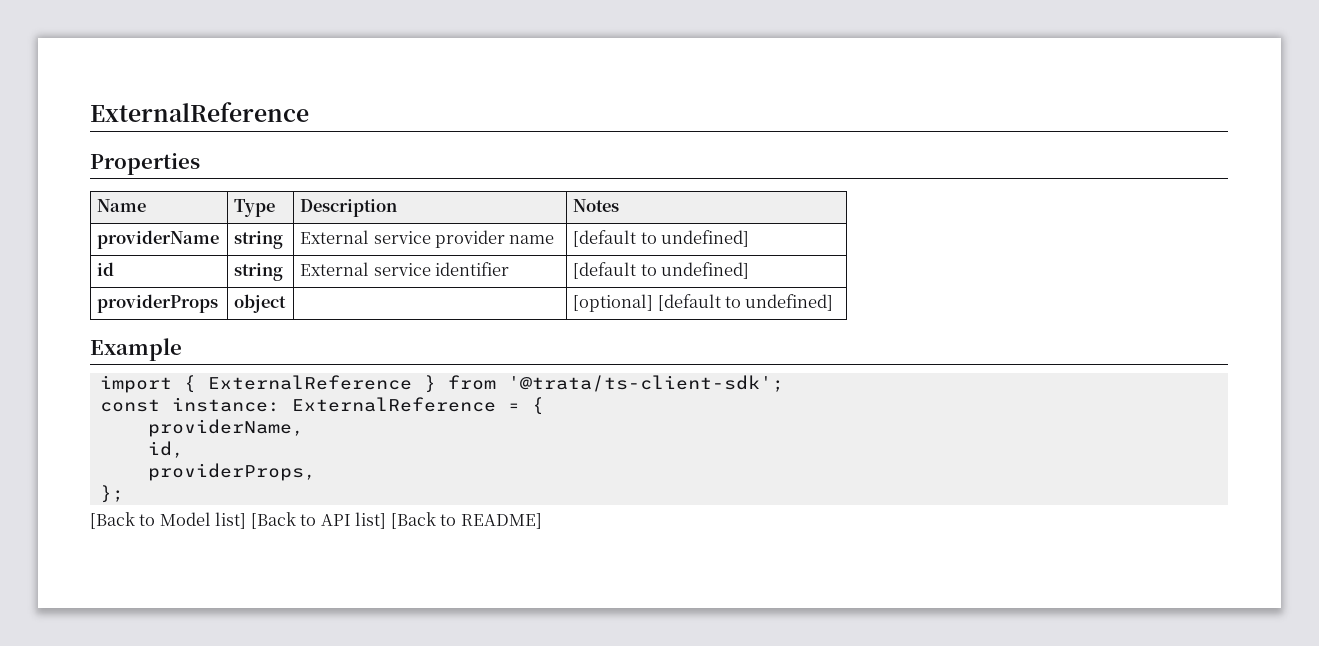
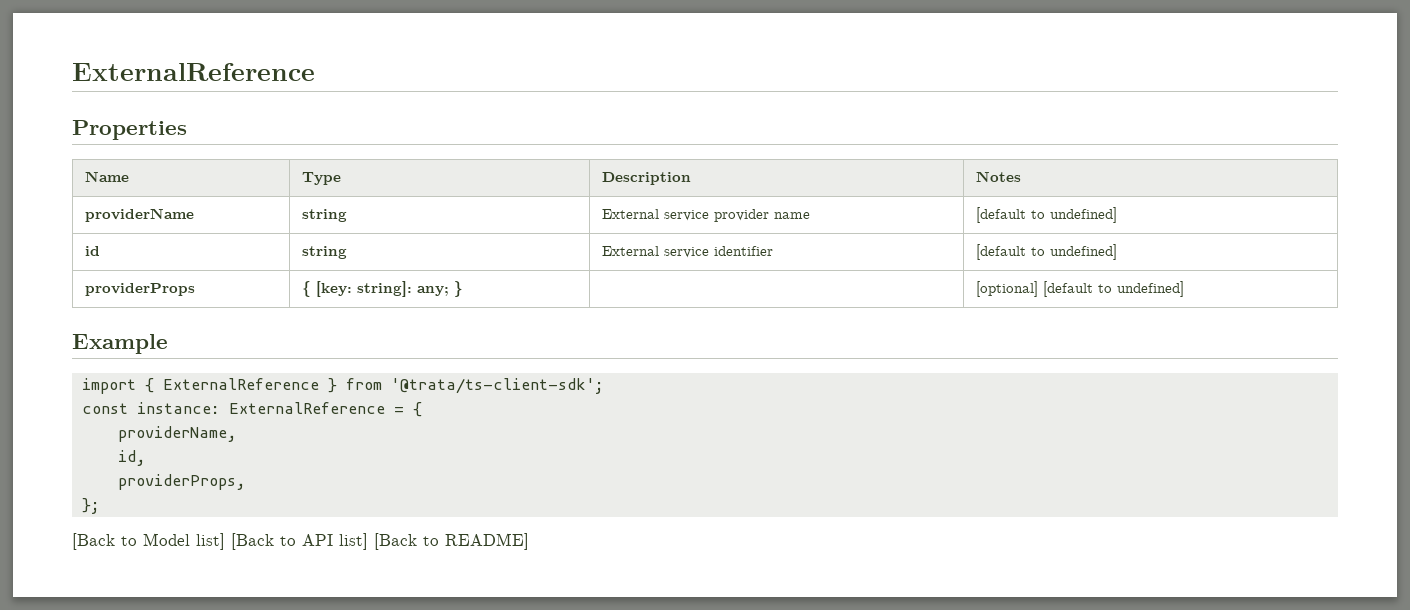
[234,294,287,313] object -> [301,281,463,297] { [key: string]: any; }

